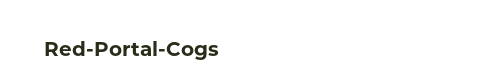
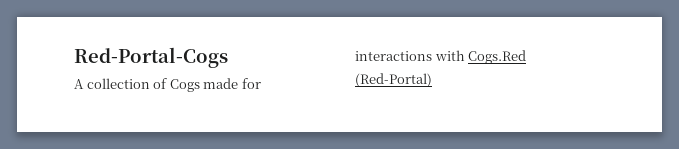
(219, 50) none -> [74,78,261,92] [355,50,527,64] [355,73,432,87] // A collection of Cogs made for interactions with Cogs.Red (Red-Portal)

